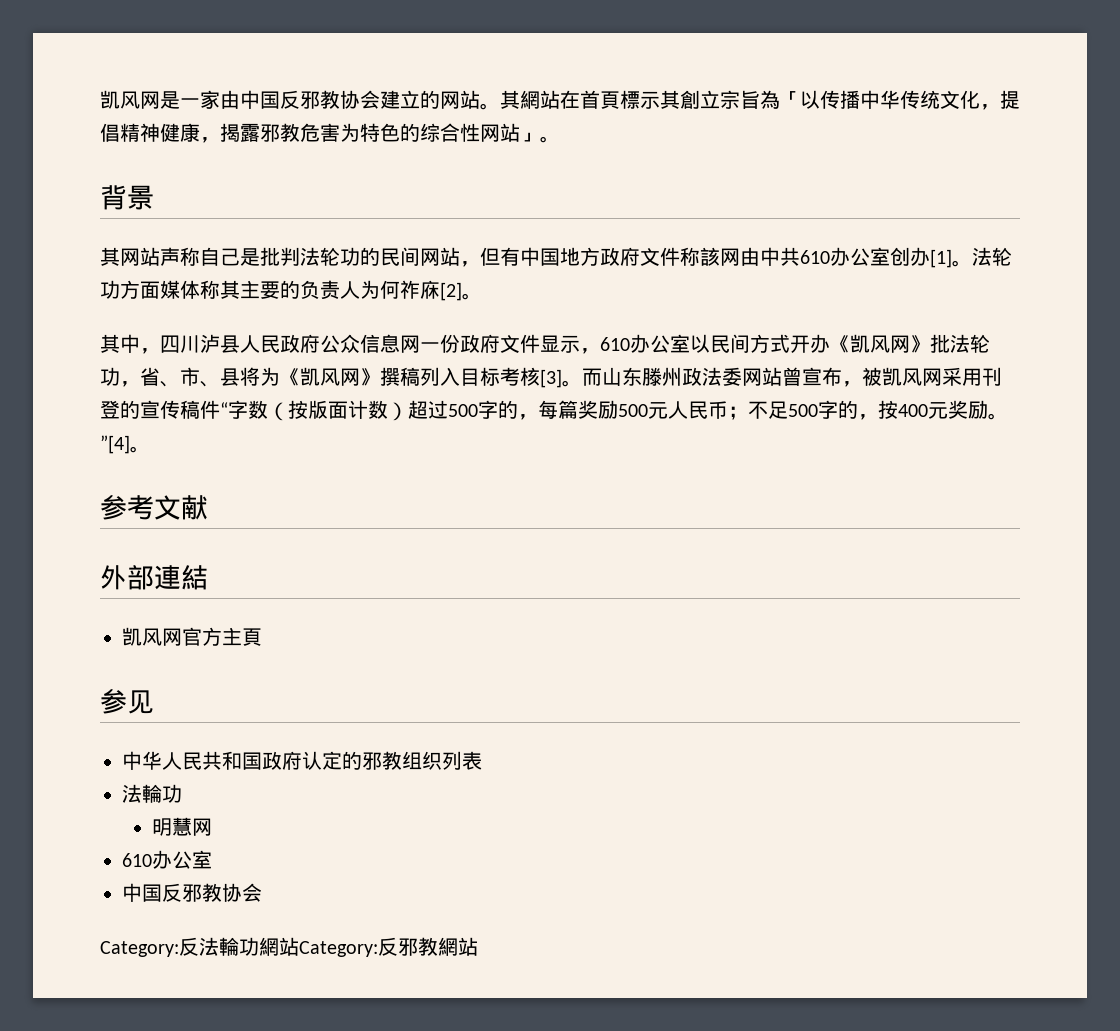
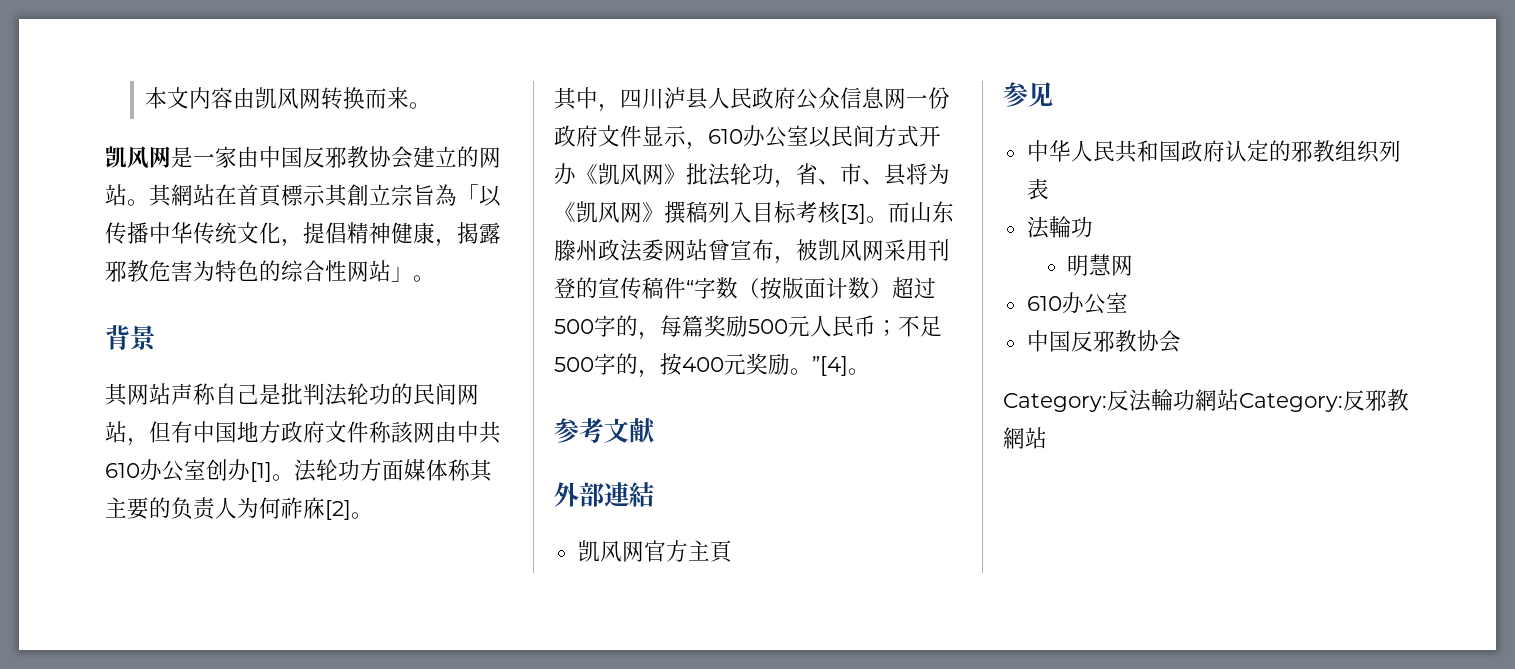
(100, 99) none -> [145,87,432,110] 本文内容由凯风网转换而来。 //

